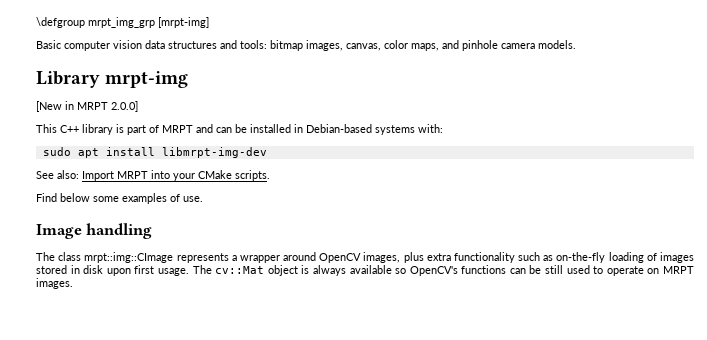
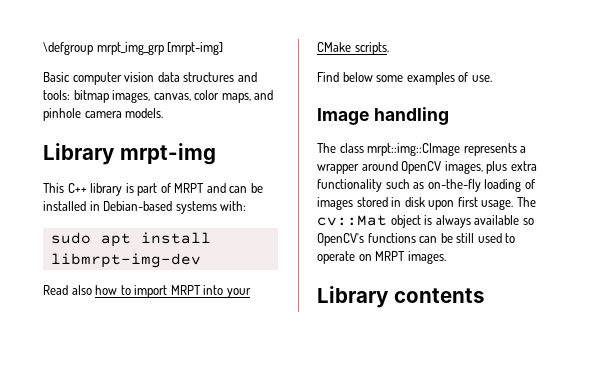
[36,101,138,112] // [New in MRPT 2.0.0] -> (216, 154) none
[36,170,114,181] See also: Import -> [43,285,168,298] Read also how to import
(73, 283) none -> [317,286,484,308] // Library contents

